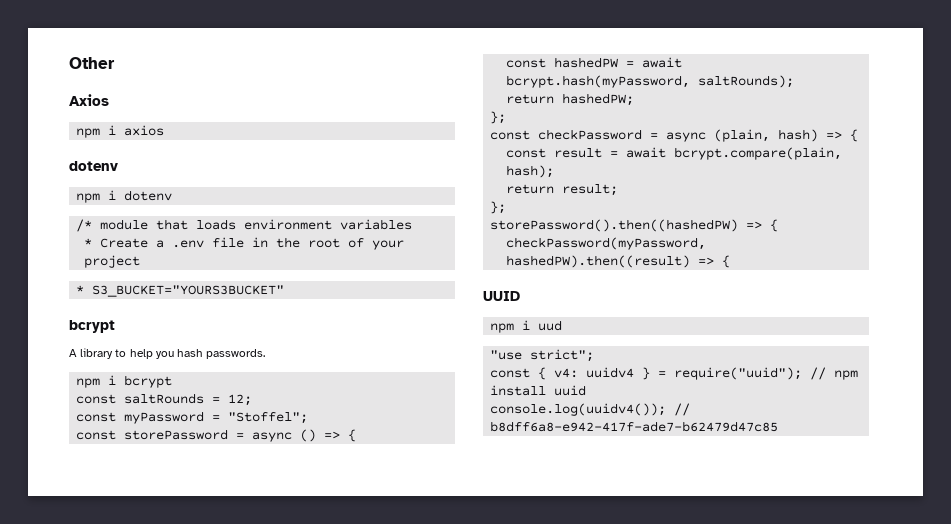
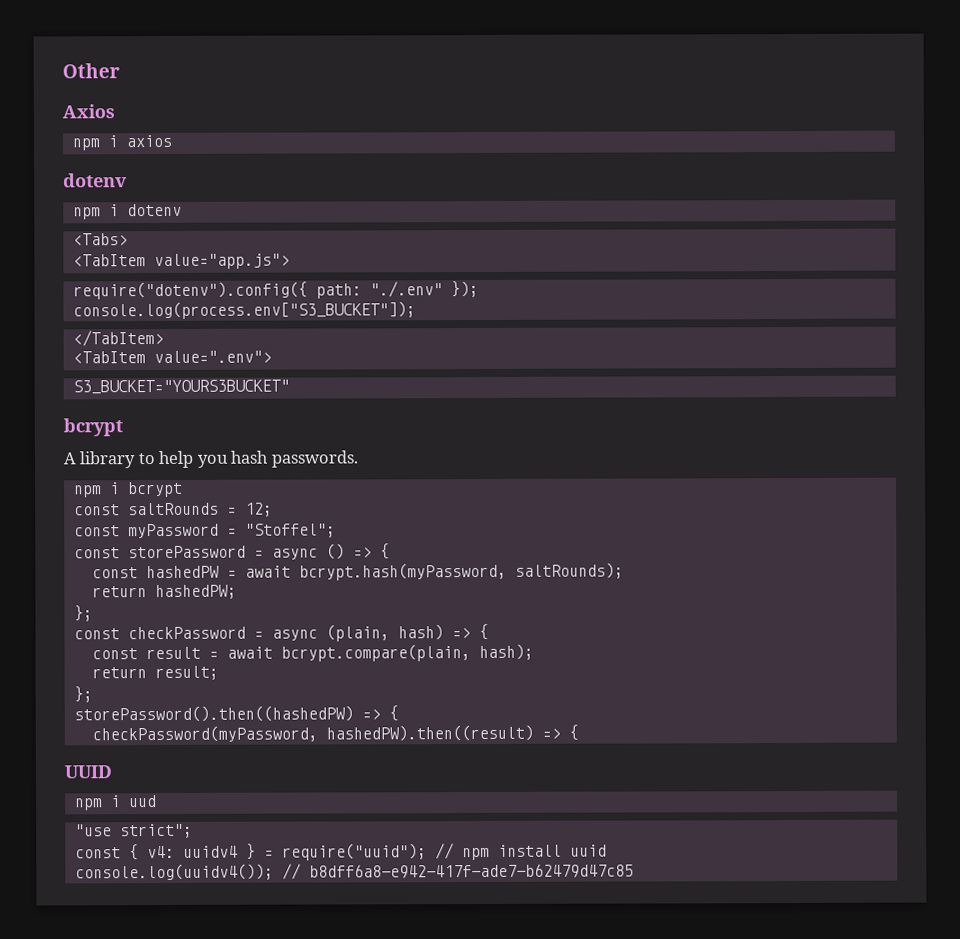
[76,219,413,232] [84,237,405,250] [84,255,141,268] [76,285,85,294] /* module that loads environment variables // * Create a .env file in the root of your project // * -> [72,233,128,246] [72,253,290,270] [72,281,479,300] [72,301,416,320] [72,329,164,347] [72,350,272,364] <Tabs> // <TabItem value="app.js"> // require("dotenv").config({ path: "./.env" }); // console.log(process.env["S3_BUCKET"]); // </TabItem> // <TabItem value=".env"> //

